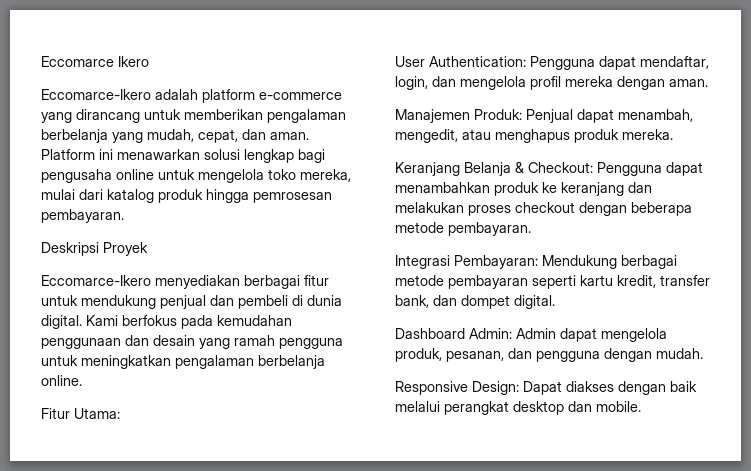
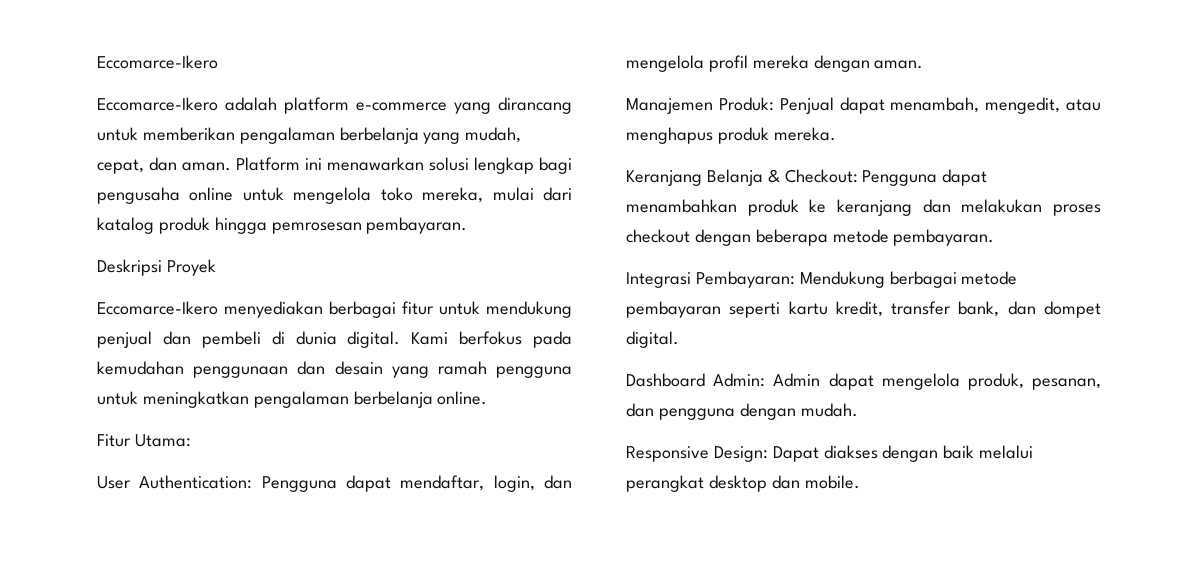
[41,56,149,67] Eccomarce Ikero -> [97,55,218,69] Eccomarce-Ikero

